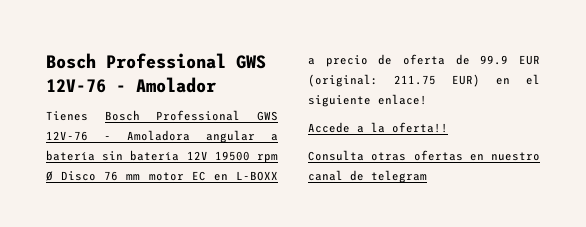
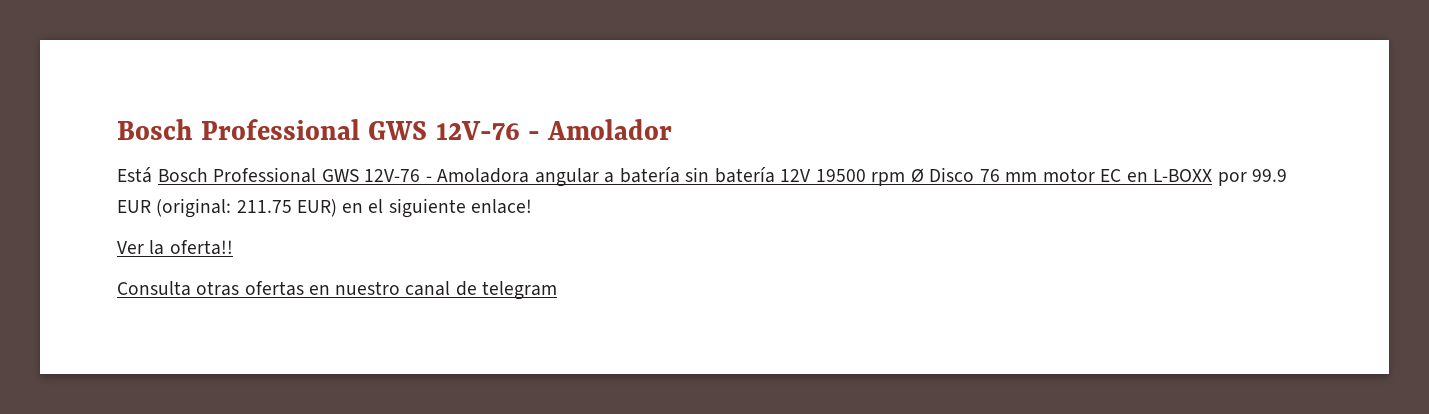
[46,111,88,121] Tienes -> [117,167,152,183] Está
[308,54,470,67] a precio de oferta de -> [1217,172,1247,186] por
[308,122,364,133] Accede a -> [117,241,144,254] Ver

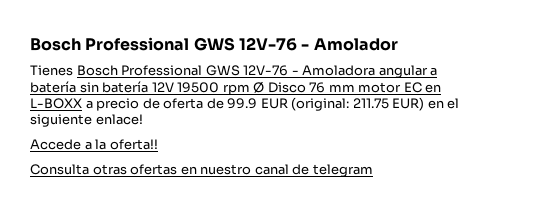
[117,167,152,183] Está -> [30,65,73,76] Tienes
[1217,172,1247,186] por -> [85,98,224,111] a precio de oferta de
[117,241,144,254] Ver -> [30,139,92,150] Accede a

